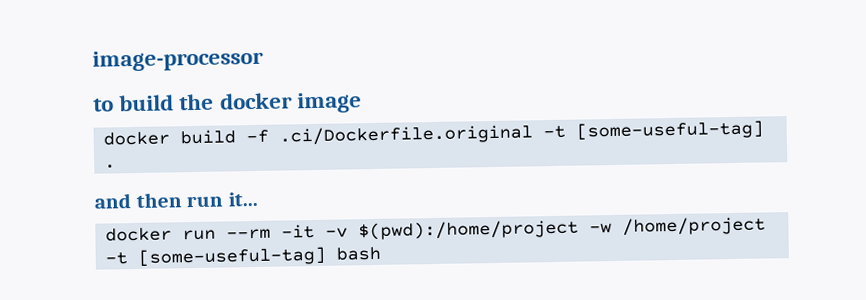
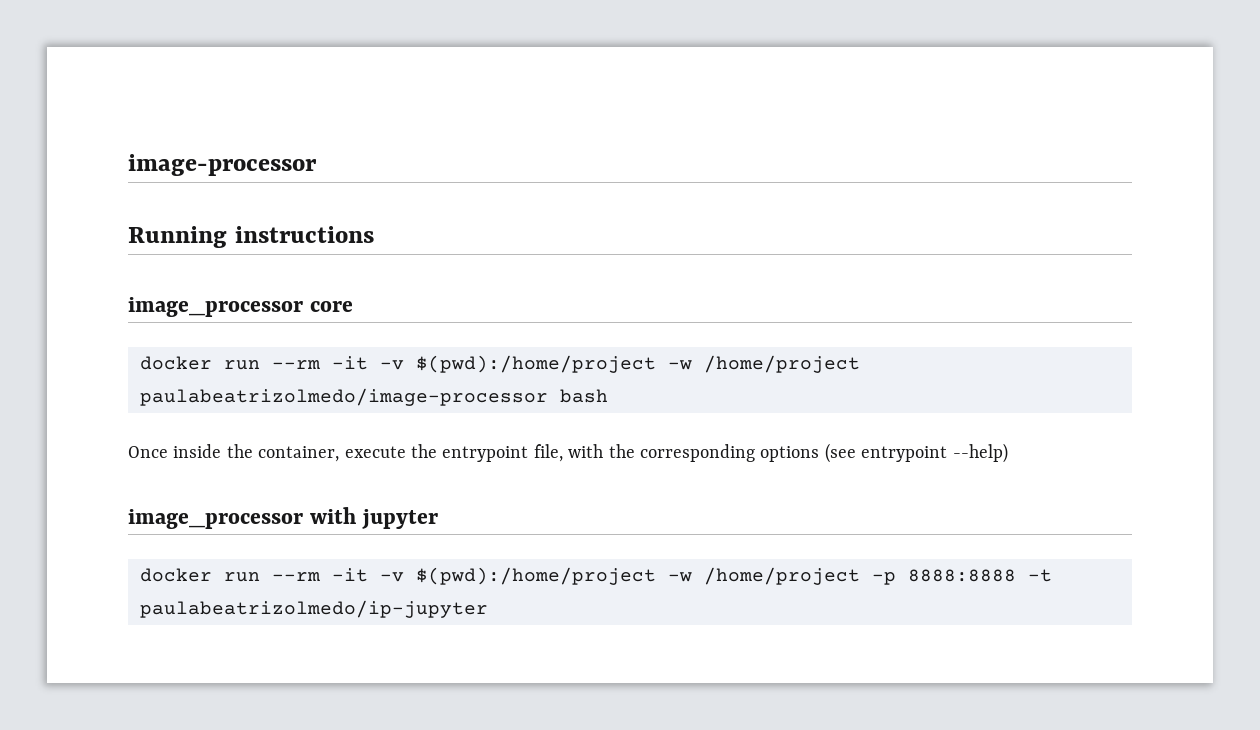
[93,92,362,114] [103,120,765,146] [104,164,117,169] [94,191,258,209] [105,216,767,242] [105,246,382,267] to build the docker image // docker build -f .ci/Dockerfile.original -t [some-useful-tag] . // and then run it... // docker run --rm -it -v $(pwd):/home/project -w /home/project -t [some-useful-tag] bash -> [128,226,374,248] [128,297,353,317] [140,355,860,373] [140,388,608,406] [128,443,1008,463] [128,507,438,529] [140,567,1052,585] [140,600,488,618] Running instructions // image_processor core // docker run --rm -it -v $(pwd):/home/project -w /home/project paulabeatrizolmedo/image-processor bash // Once inside the container, execute the entrypoint file, with the corresponding options (see entrypoint --help) // image_processor with jupyter // docker run --rm -it -v $(pwd):/home/project -w /home/project -p 8888:8888 -t paulabeatrizolmedo/ip-jupyter

